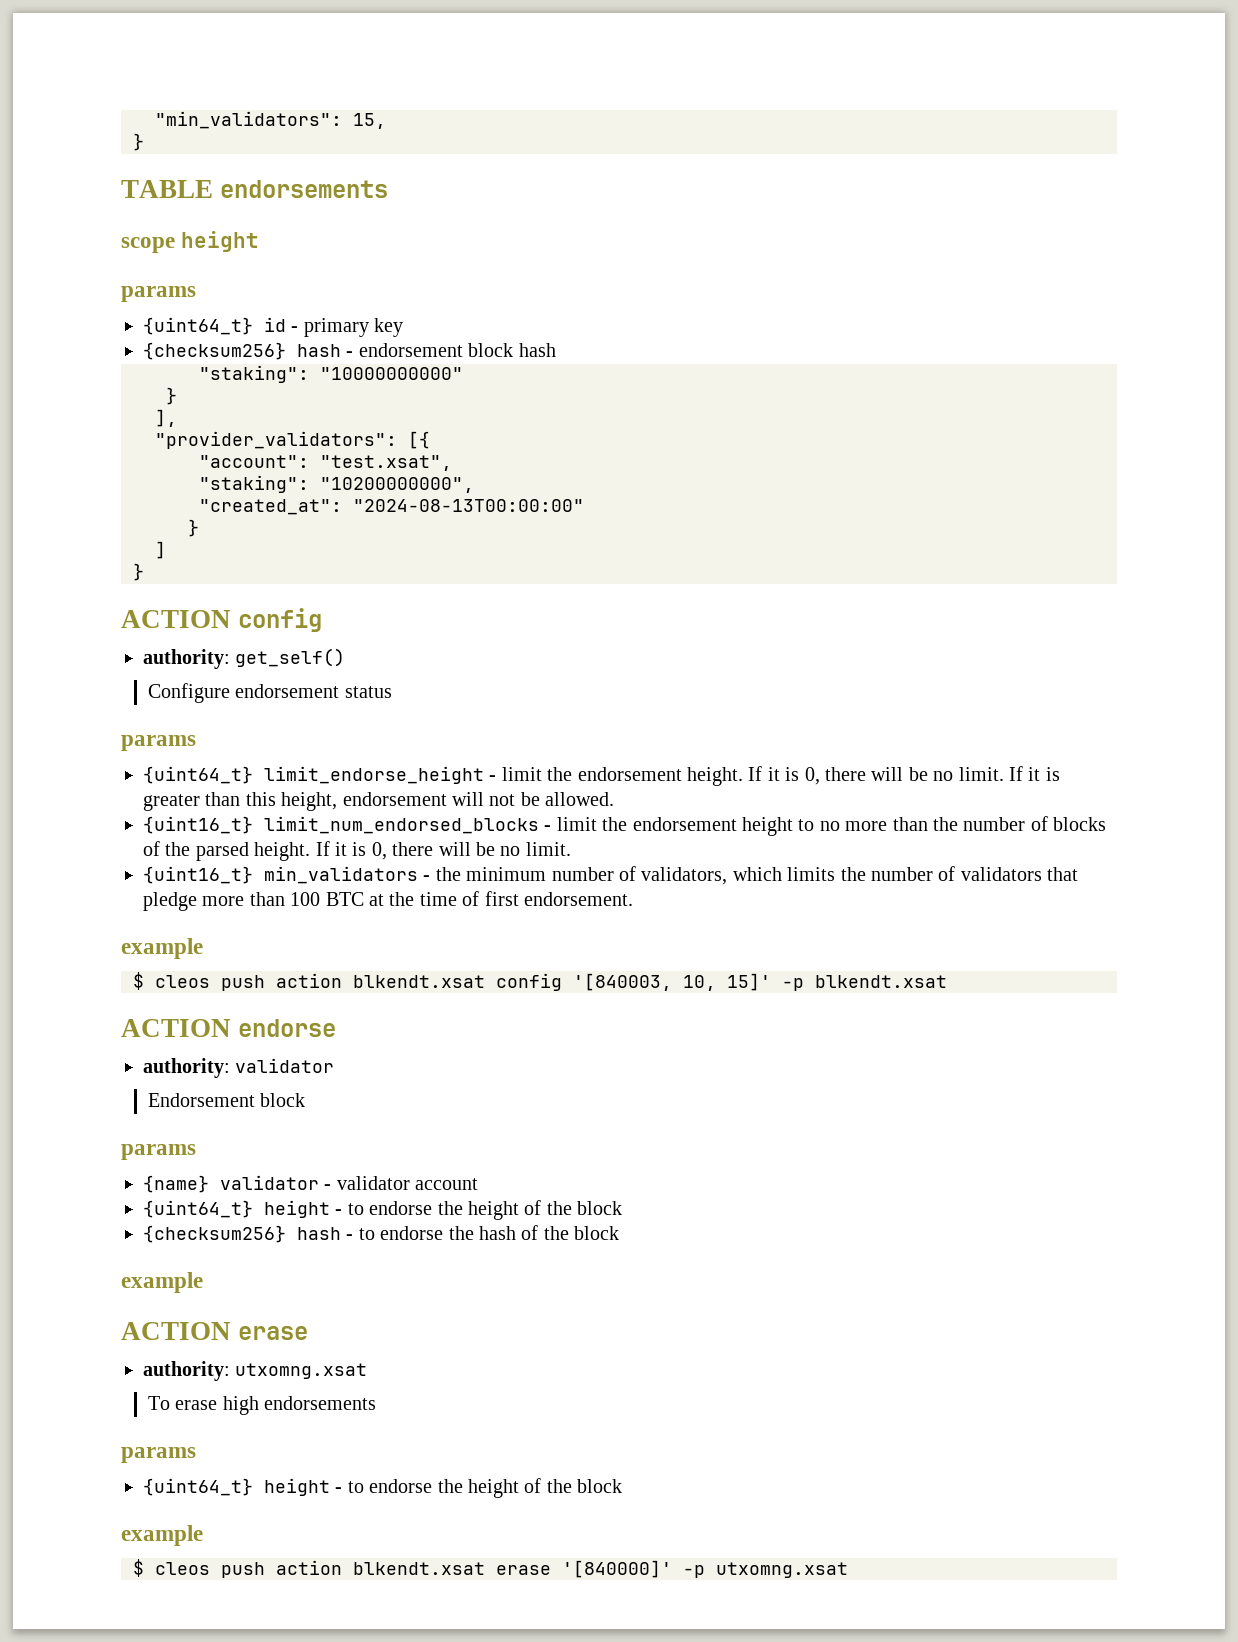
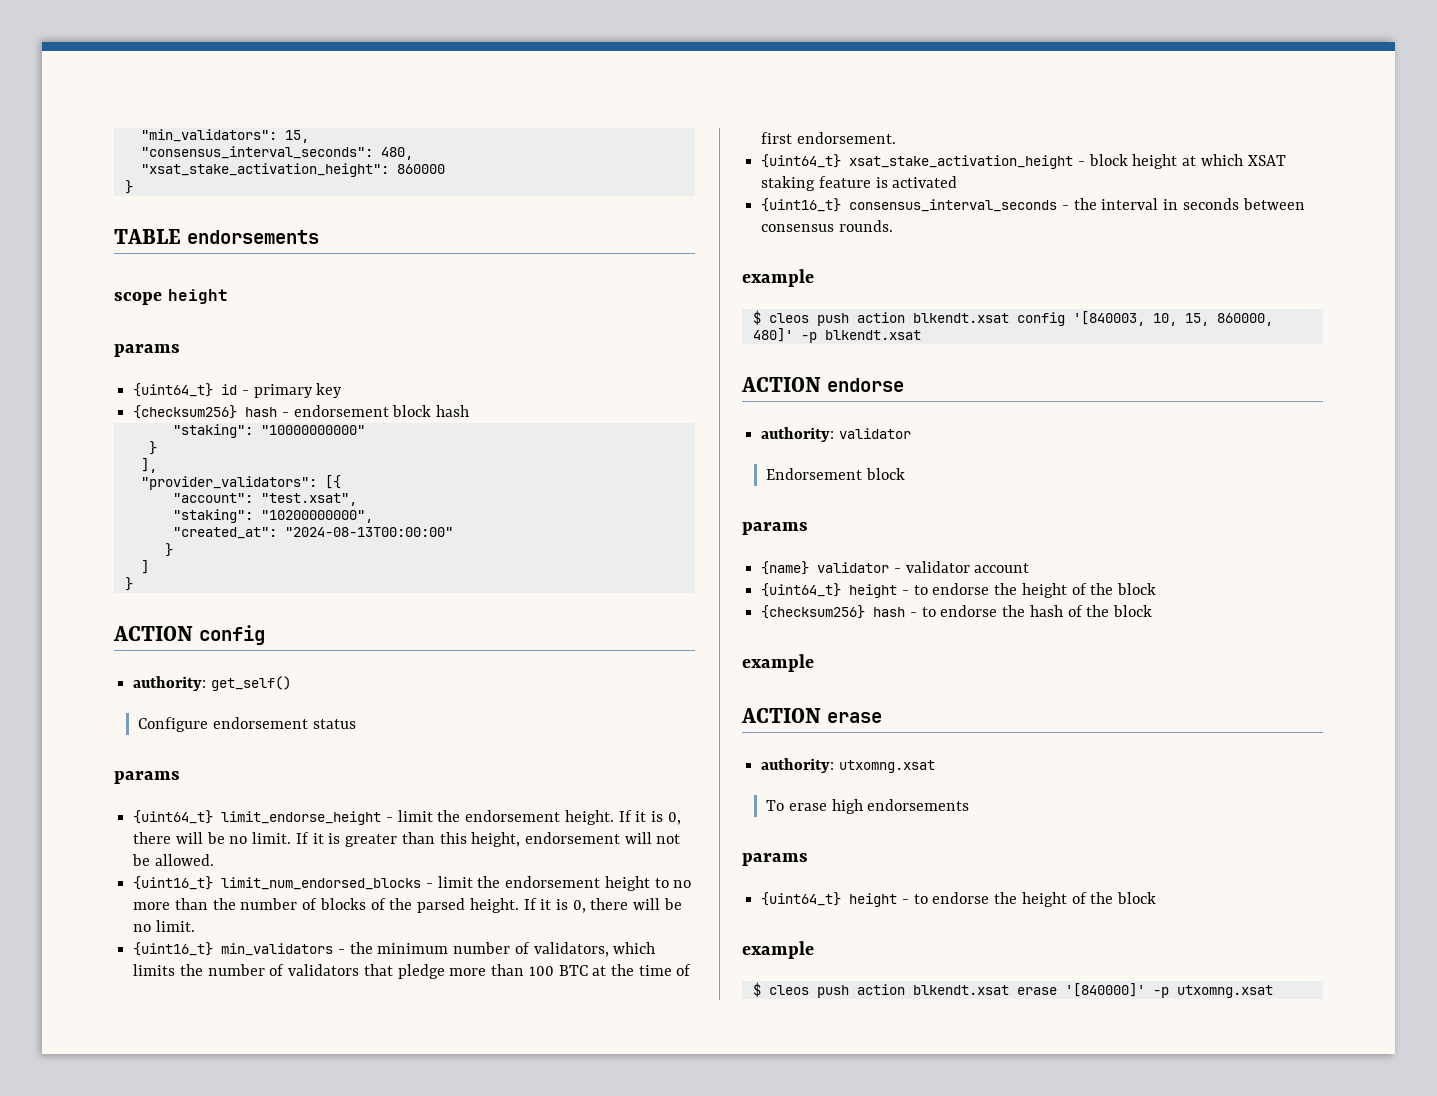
(386, 121) none -> [140,146,413,160] [140,163,445,177] // "consensus_interval_seconds": 480, // "xsat_stake_activation_height": 860000
(633, 899) none -> [761,154,1286,169] [761,176,958,191] [761,198,1305,212] [761,220,893,232] // {uint64_t} xsat_stake_activation_height - block height at which XSAT staking feature is activated // {uint16_t} consensus_interval_seconds - the interval in seconds between consensus rounds.
[727,973,771,991] 15]' -> [1184,313,1273,326] [752,328,793,342] 15, 860000, 480]'

